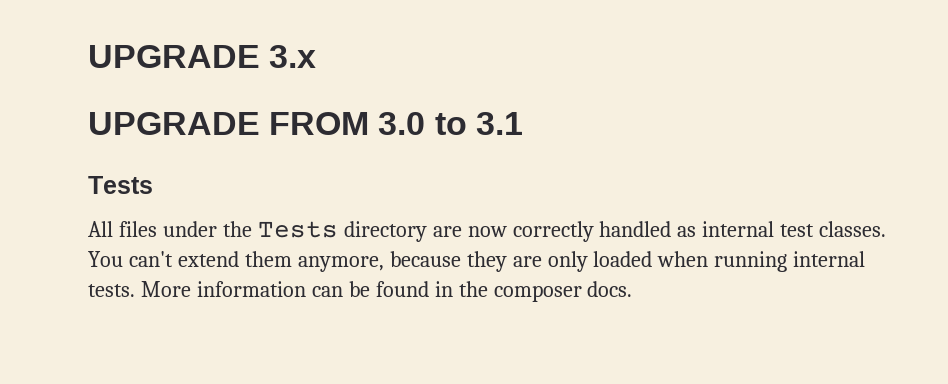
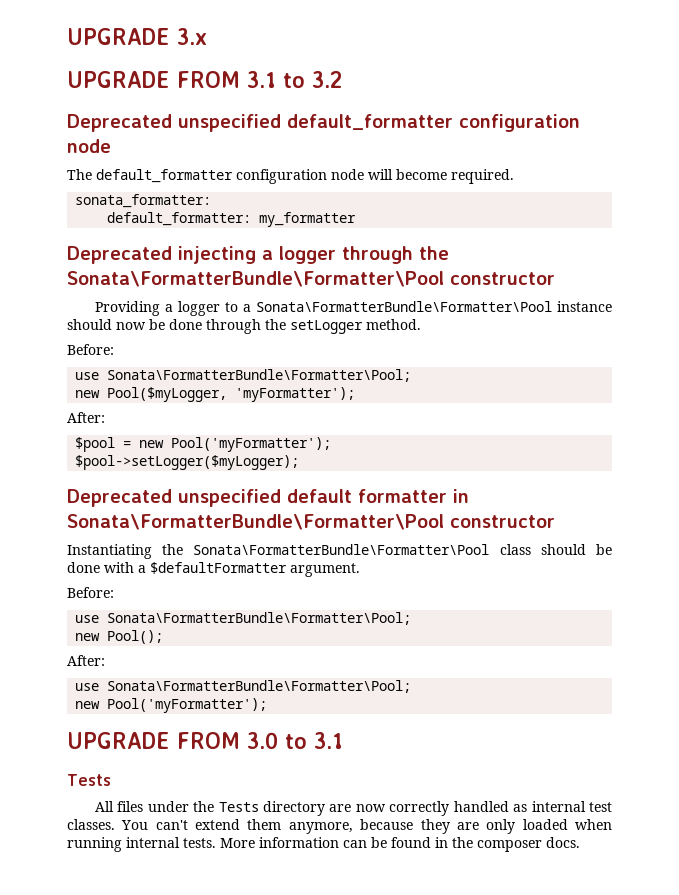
(317, 56) none -> [67,71,342,88] [67,114,580,132] [67,139,111,153] [67,169,514,184] [75,194,212,208] [107,212,357,227] [67,246,449,264] [67,271,555,287] [94,301,612,316] [67,319,421,334] [67,344,114,355] [75,369,412,382] [75,387,356,402] [67,412,105,423] [75,437,332,452] [75,455,300,470] [67,489,469,507] [67,514,555,530] [67,544,612,559] [67,562,360,577] [67,587,114,598] [75,612,412,625] [75,630,164,644] [67,655,105,666] [75,680,412,693] [75,698,268,713] // UPGRADE FROM 3.1 to 3.2 // Deprecated unspecified default_formatter configuration node // The default_formatter configuration node will become required. // sonata_formatter: // default_formatter: my_formatter // Deprecated injecting a logger through the Sonata\FormatterBundle\Formatter\Pool constructor // Providing a logger to a Sonata\FormatterBundle\Formatter\Pool instance should now be done through the setLogger method. // Before: // use Sonata\FormatterBundle\Formatter\Pool; // new Pool($myLogger, 'myFormatter'); // After: // $pool = new Pool('myFormatter'); // $pool->setLogger($myLogger); // Deprecated unspecified default formatter in Sonata\FormatterBundle\Formatter\Pool constructor // Instantiating the Sonata\FormatterBundle\Formatter\Pool class should be done with a $defaultFormatter argument. // Before: // use Sonata\FormatterBundle\Formatter\Pool; // new Pool(); // After: // use Sonata\FormatterBundle\Formatter\Pool; // new Pool('myFormatter');

